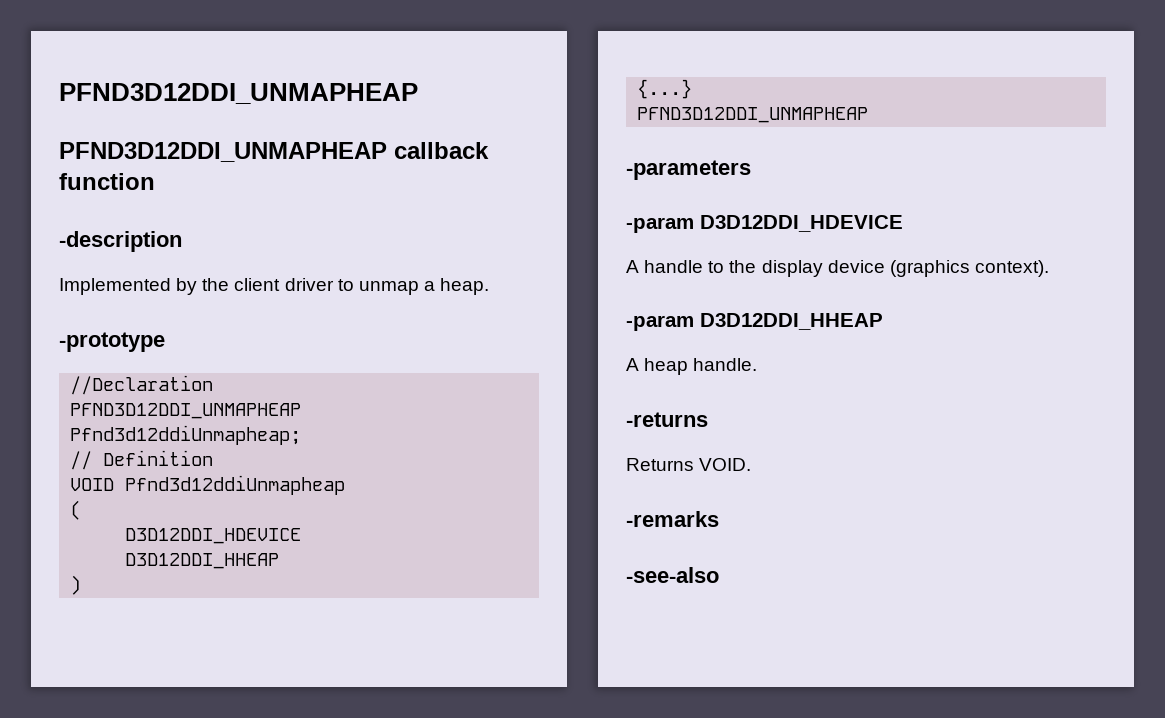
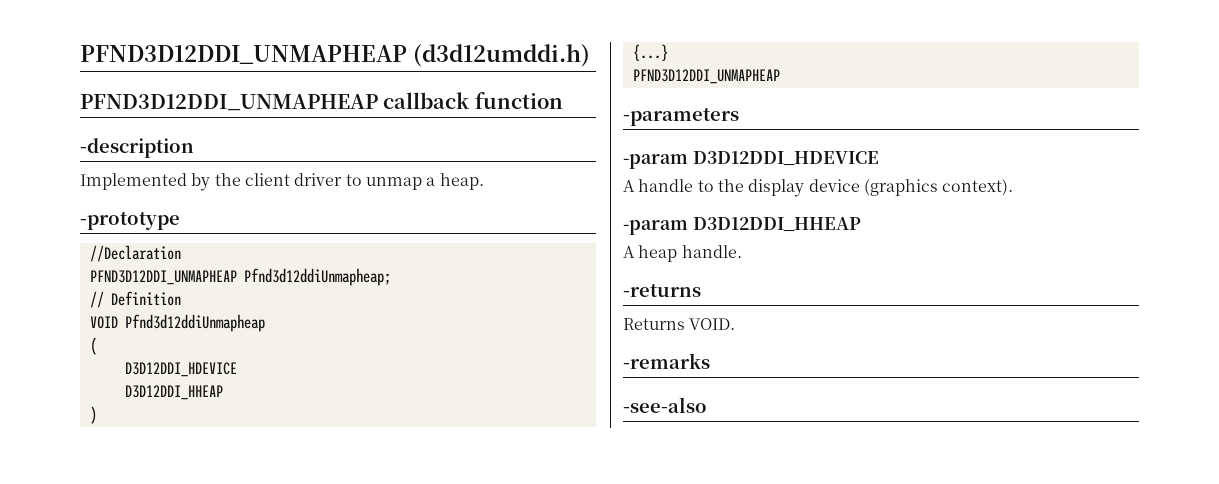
[59,83,418,104] PFND3D12DDI_UNMAPHEAP -> [80,44,590,67] PFND3D12DDI_UNMAPHEAP (d3d12umddi.h)

